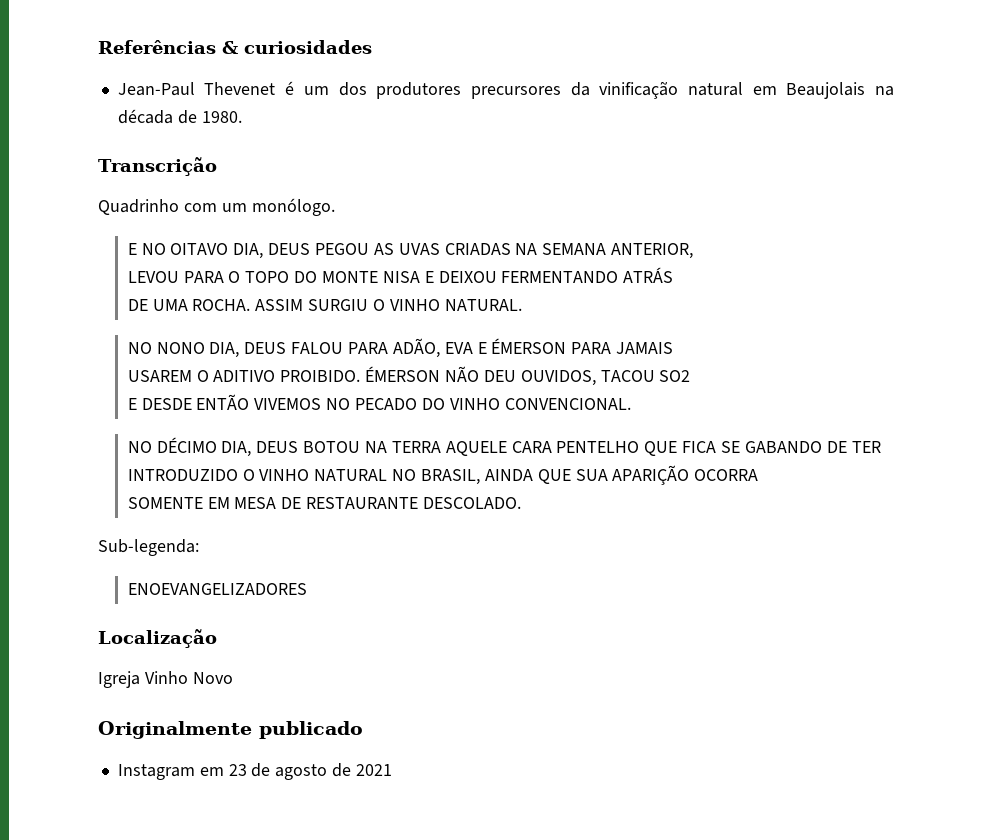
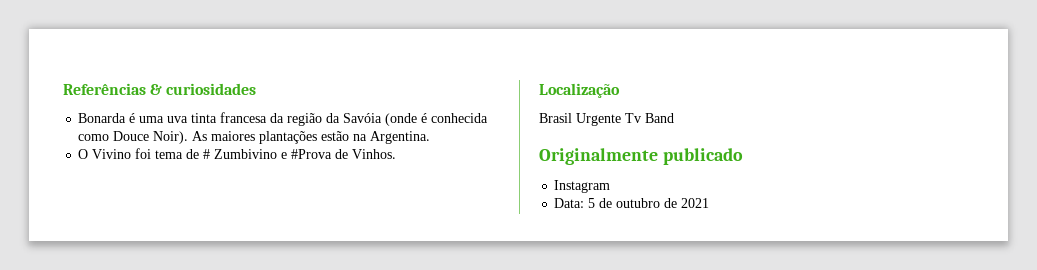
[117,81,895,99] [117,109,242,124] [98,157,217,176] [98,198,335,216] [127,243,694,259] [127,267,674,283] [127,299,522,311] [127,338,674,358] [127,366,691,386] [127,394,631,410] [127,437,881,457] [127,465,759,485] [127,497,521,509] [98,539,199,556] [127,583,307,595] [98,629,217,648] [98,671,233,688] Jean-Paul Thevenet é um dos produtores precursores da vinificação natural em Beaujolais na década de 1980. // Transcrição // Quadrinho com um monólogo. // E NO OITAVO DIA, DEUS PEGOU AS UVAS CRIADAS NA SEMANA ANTERIOR, // LEVOU PARA O TOPO DO MONTE NISA E DEIXOU FERMENTANDO ATRÁS // DE UMA ROCHA. ASSIM SURGIU O VINHO NATURAL. // NO NONO DIA, DEUS FALOU PARA ADÃO, EVA E ÉMERSON PARA JAMAIS // USAREM Ο ADITIVO PROIBIDO. ÉMERSON NÃO DEU OUVIDOS, TACOU SO2 // E DESDE ENTÃO VIVEMOS NO PECADO DO VINHO CONVENCIONAL. // NO DÉCIMO DIA, DEUS BOTOU NA TERRA AQUELE CARA PENTELHO QUE FICA SE GABANDO DE TER INTRODUZIDO O VINHO NATURAL NO BRASIL, AINDA QUE SUA APARIÇÃO OCORRA // SOMENTE EM MESA DE RESTAURANTE DESCOLADO. // Sub-legenda: // ENOEVANGELIZADORES // Localização // Igreja Vinho Novo -> [78,112,489,126] [78,131,431,144] [78,148,397,159] [539,83,620,98] [539,113,674,126] Bonarda é uma uva tinta francesa da região da Savóia (onde é conhecida como Douce Noir). As maiores plantações estão na Argentina. // O Vivino foi tema de # Zumbivino e #Prova de Vinhos. // Localização // Brasil Urgente Tv Band
[199,763,328,780] em 23 de agosto -> [554,198,661,208] // Data: 5 de outubro

